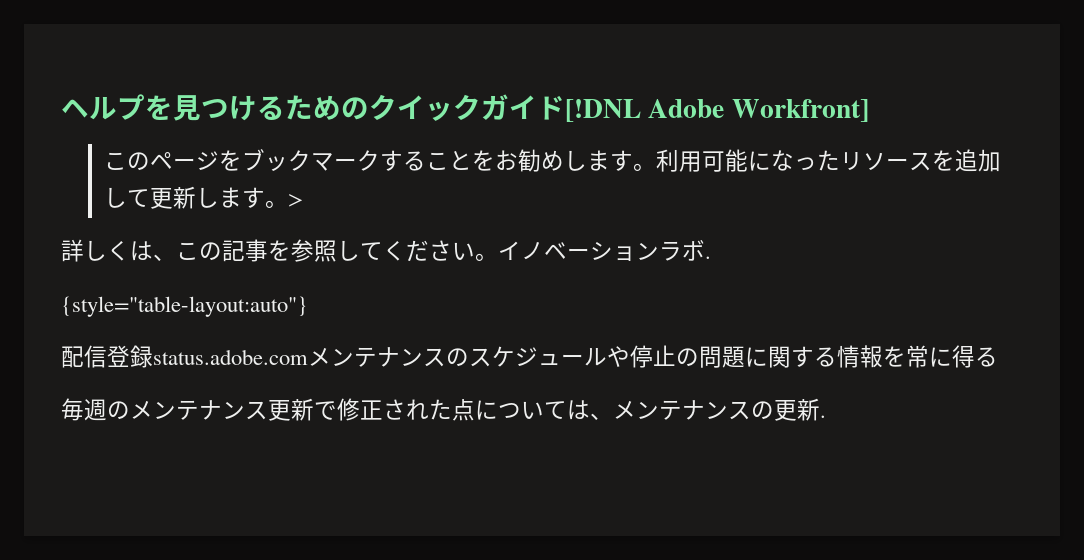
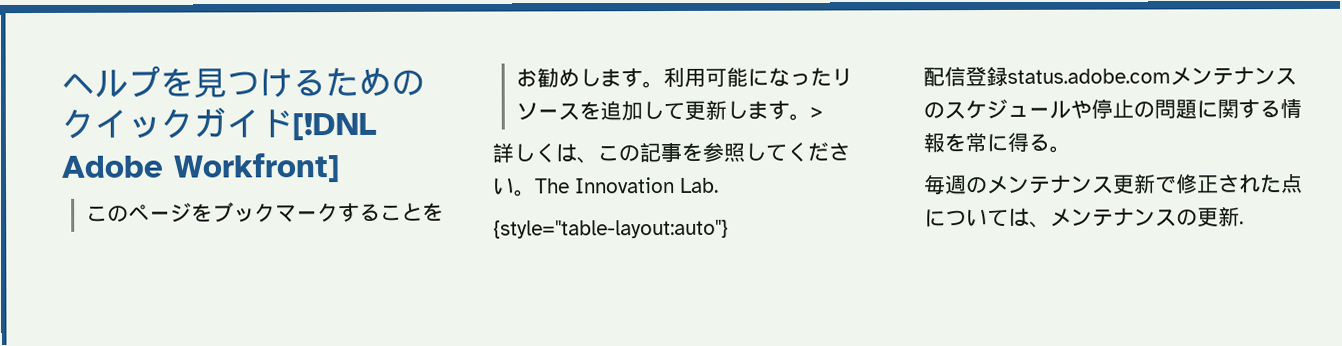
[498,239,711,261] イノベーションラボ. -> [535,176,719,194] The Innovation Lab.
(998, 357) none -> [1049,145,1071,153] 。

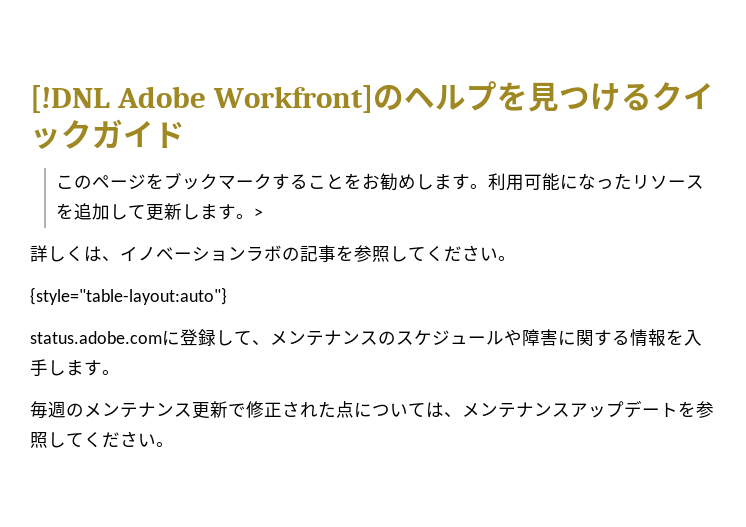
(61, 84) none -> [30,84,405,113] [!DNL Adobe Workfront]の
[325,66,425,97] ための -> (653, 97) none
[292,112,377,141] [61,153,340,183] [!DNL Adobe Workfront] -> (185, 134) none
[597,145,619,162] こ -> [120,245,282,262] イノベーションラボ
[535,176,719,194] [493,219,729,239] [923,66,1171,87] The Innovation Lab. // {style="table-layout:auto"} // 配信登録status.adobe.com -> [30,287,227,305] [30,329,270,346] // {style="table-layout:auto"} // status.adobe.comに登録して、
[1091,98,1197,120] 停止の問題 -> [522,329,558,346] 障害
[965,132,1050,153] 常に得る -> [684,330,702,346] [30,359,102,377] 入手します
[1176,206,1244,228] の更新. -> [570,400,714,418] [30,431,174,448] アップデートを参照してください。

